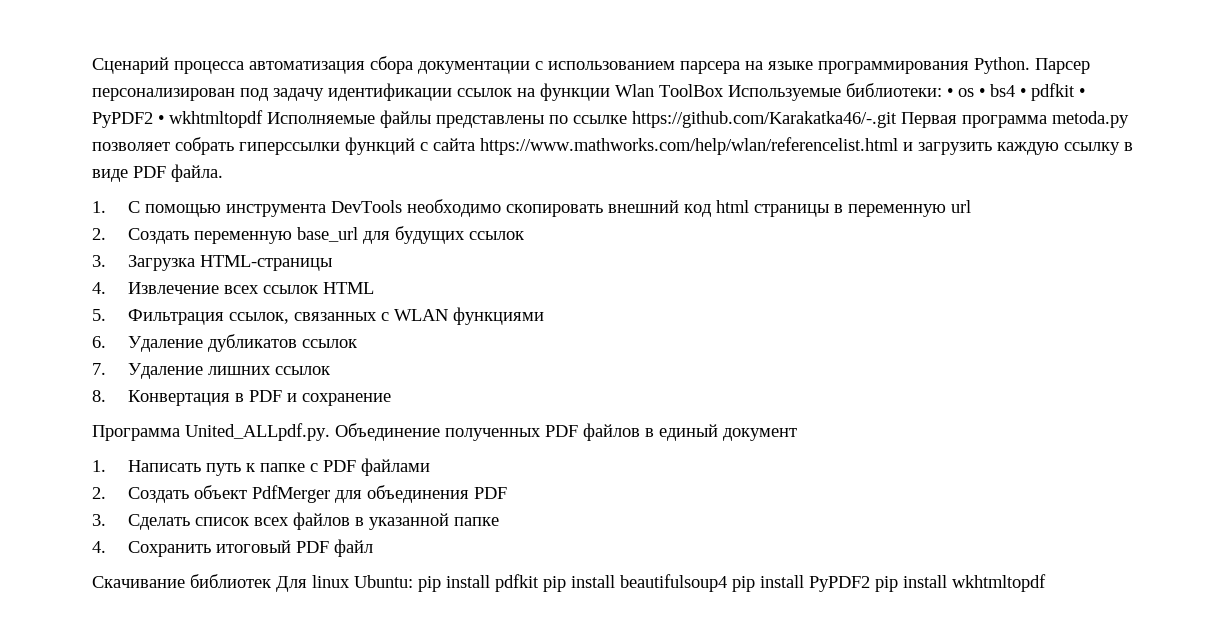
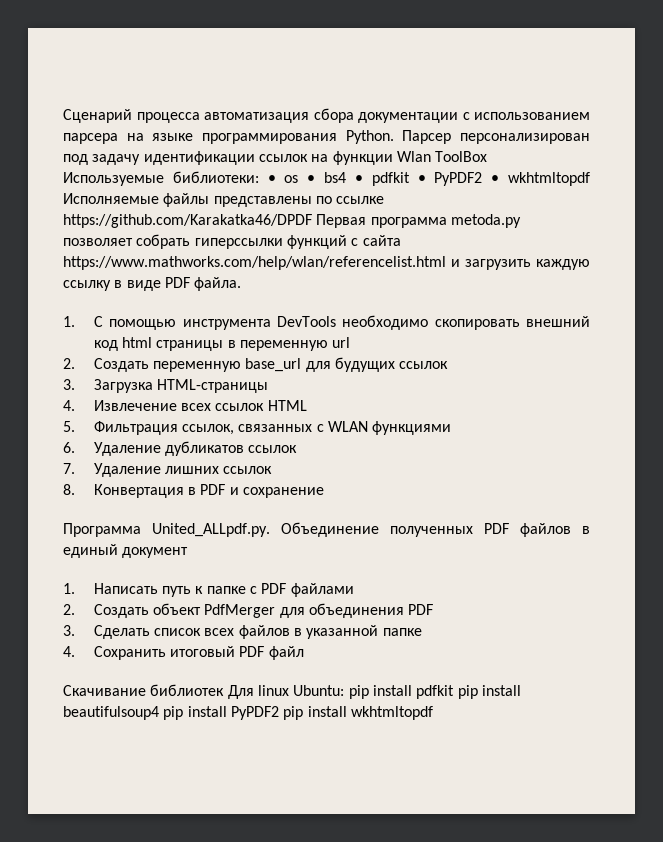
[632,111,897,128] https://github.com/Karakatka46/-.git -> [63,214,312,228] https://github.com/Karakatka46/DPDF

